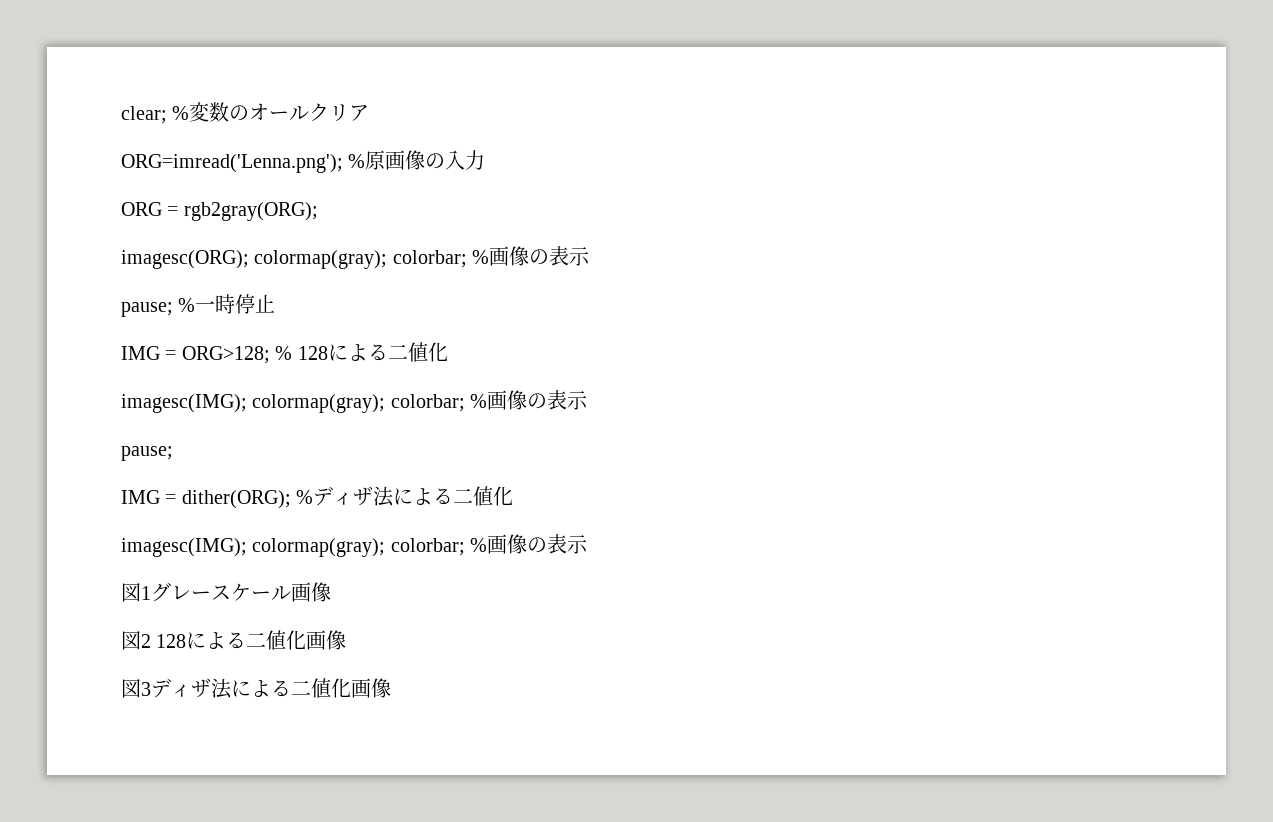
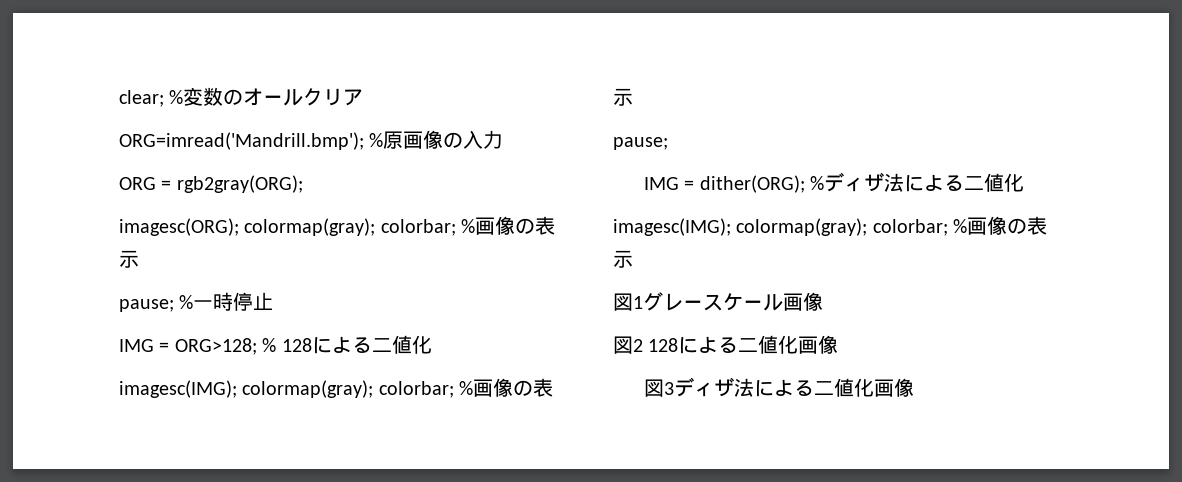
[121,154,343,173] ORG=imread('Lenna.png'); -> [119,132,364,150] ORG=imread('Mandrill.bmp');

